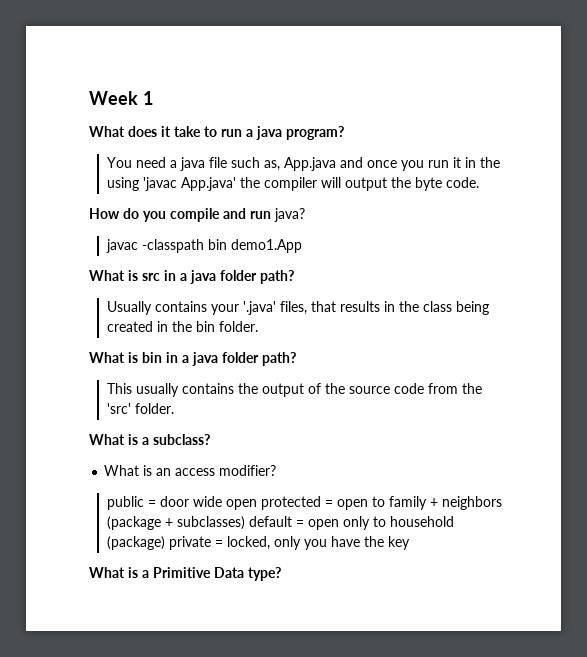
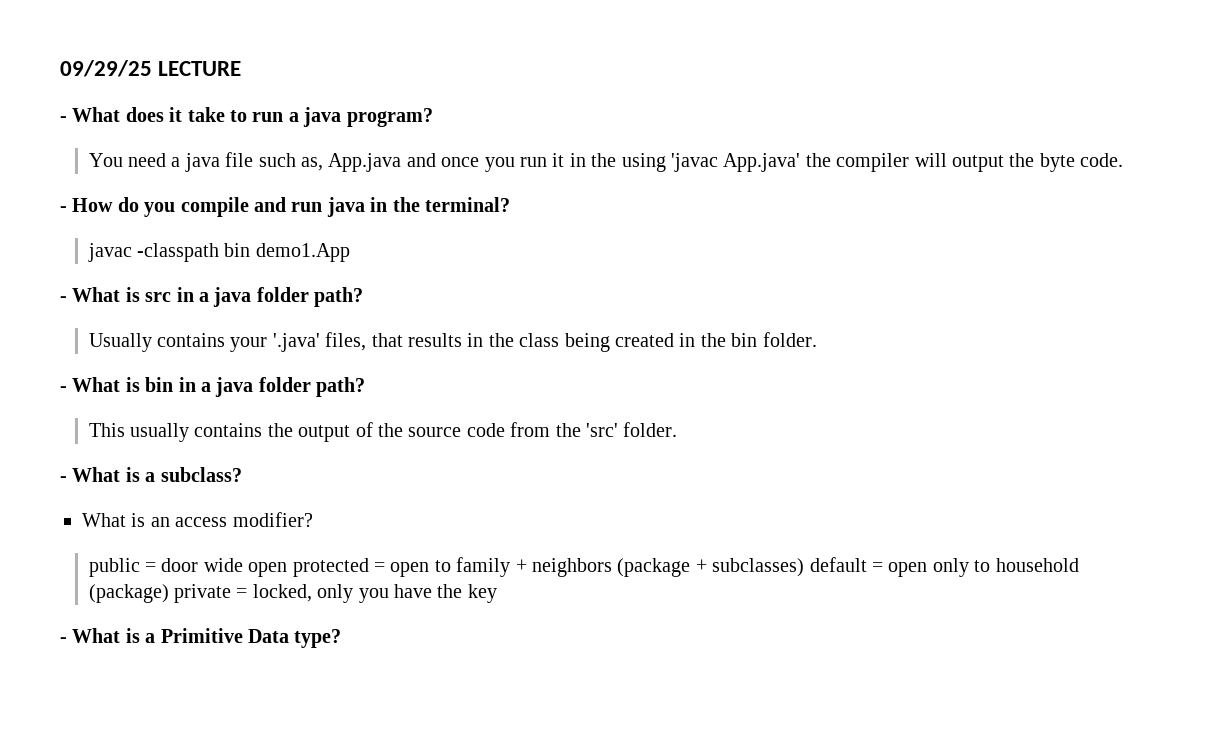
[89,91,153,105] Week 1 // -> [60,60,242,77] [60,116,67,122] 09/29/25 LECTURE // -
(479, 182) none -> [60,206,67,212] -
[274,208,305,222] java? -> [326,197,510,217] java in the terminal?
(302, 246) none -> [60,296,67,302] -
(258, 326) none -> [60,386,67,392] -
(174, 408) none -> [60,476,67,482] -
(410, 543) none -> [60,637,67,643] -

